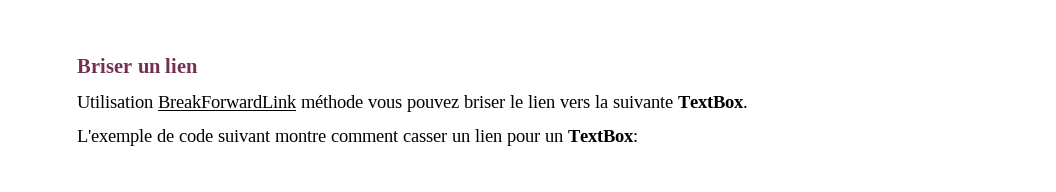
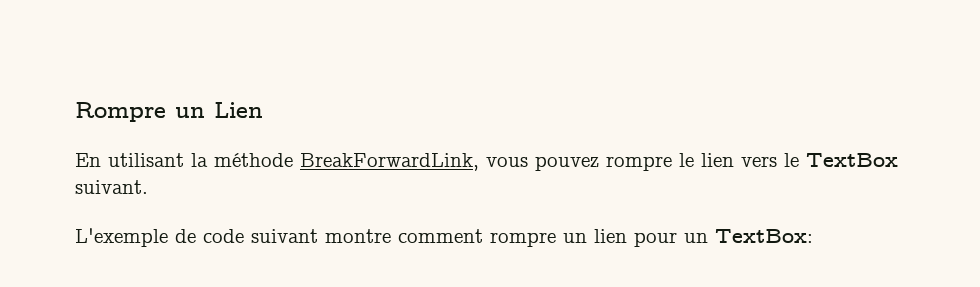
[77,58,199,73] [77,95,363,108] Briser un lien // Utilisation BreakForwardLink méthode -> [75,102,263,122] [75,153,479,171] Rompre un Lien // En utilisant la méthode BreakForwardLink,
[464,95,505,108] briser -> [606,156,672,171] rompre
[595,95,748,108] la suivante TextBox. -> [784,153,898,167] [75,180,148,194] le TextBox suivant.
[403,133,447,142] casser -> [490,232,556,247] rompre

